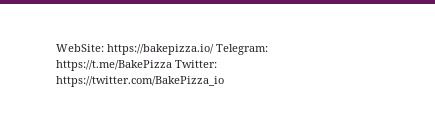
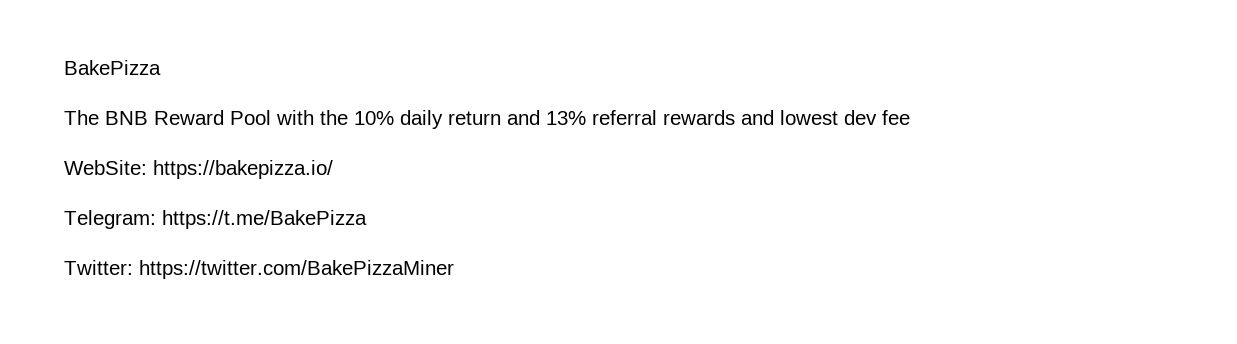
(56, 48) none -> [64,60,161,75] [64,110,910,129] BakePizza // The BNB Reward Pool with the 10% daily return and 13% referral rewards and lowest dev fee //
(214, 49) none -> (333, 169) //
[175,60,217,68] [56,76,224,87] Twitter: https://twitter.com/BakePizza_io -> [64,260,454,279] // Twitter: https://twitter.com/BakePizzaMiner

